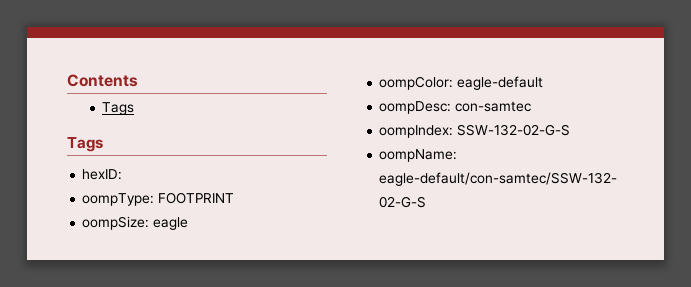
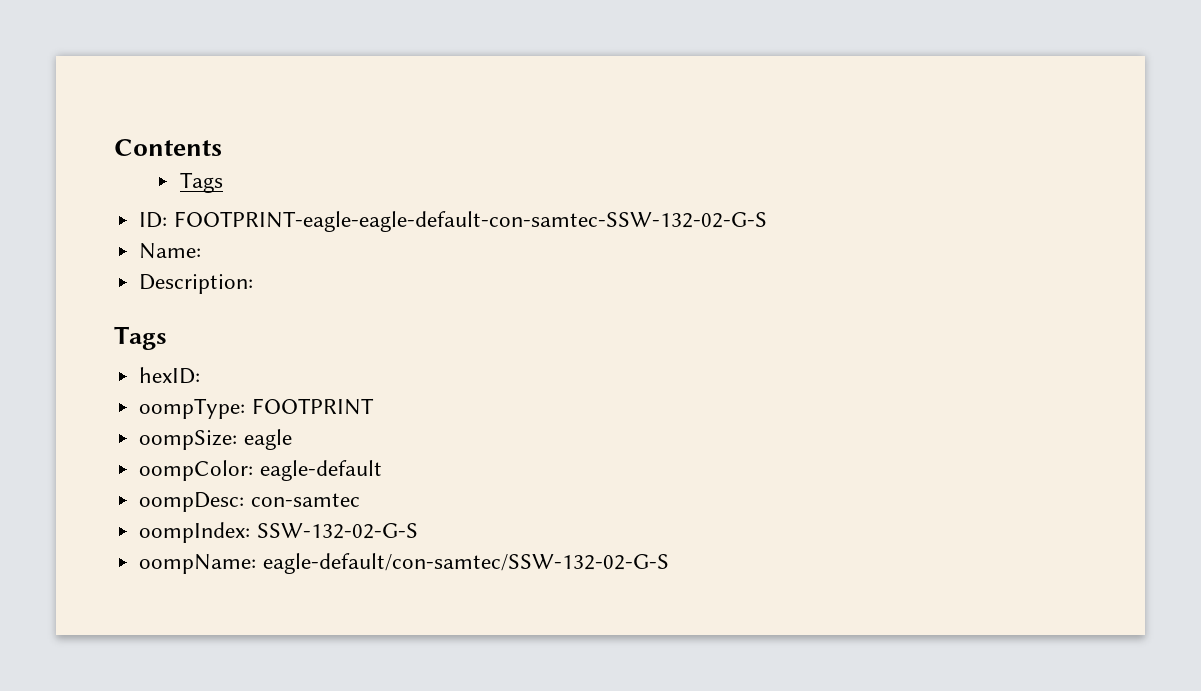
(135, 108) none -> [139,211,767,232] [139,243,202,259] [139,274,254,294] // ID: FOOTPRINT-eagle-eagle-default-con-samtec-SSW-132-02-G-S // Name: // Description:

